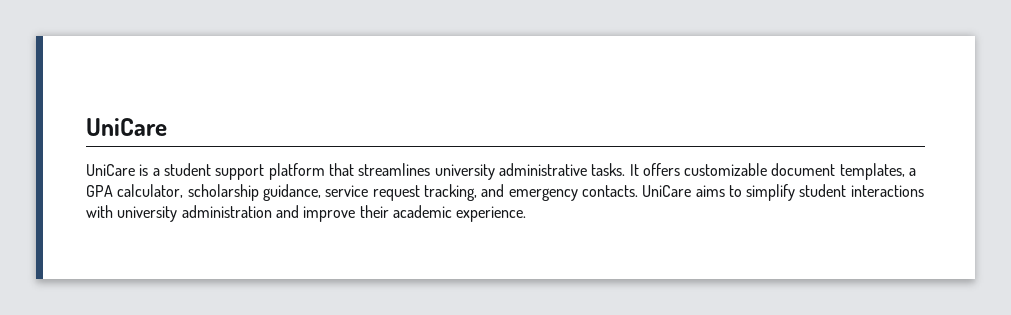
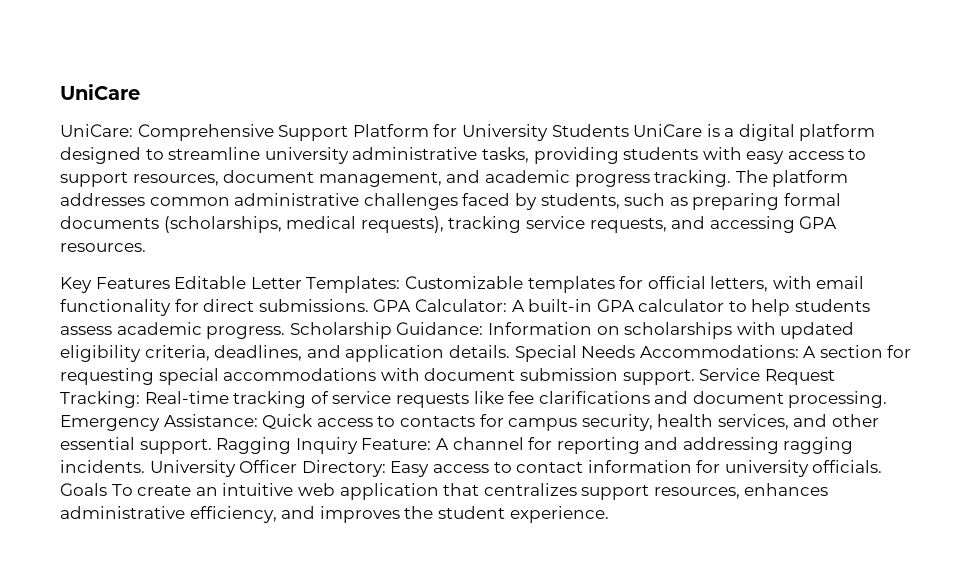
[86,163,917,180] [86,184,924,201] [86,205,452,222] UniCare is a student support platform that streamlines university administrative tasks. It offers customizable document templates, a GPA calculator, scholarship guidance, service request tracking, and emergency contacts. UniCare aims to simplify student interactions with university administration and improve their academic -> [60,124,876,141] [60,147,867,164] [60,170,849,187] [60,193,841,210] [60,216,838,233] [60,243,146,252] [60,276,865,293] [60,299,871,316] [60,322,855,339] [60,345,912,362] [60,368,835,385] [60,391,888,408] [60,414,880,431] [60,437,854,454] [60,460,883,477] [60,483,829,500] [60,506,505,523] UniCare: Comprehensive Support Platform for University Students UniCare is a digital platform designed to streamline university administrative tasks, providing students with easy access to support resources, document management, and academic progress tracking. The platform addresses common administrative challenges faced by students, such as preparing formal documents (scholarships, medical requests), tracking service requests, and accessing GPA resources. // Key Features Editable Letter Templates: Customizable templates for official letters, with email functionality for direct submissions. GPA Calculator: A built-in GPA calculator to help students assess academic progress. Scholarship Guidance: Information on scholarships with updated eligibility criteria, deadlines, and application details. Special Needs Accommodations: A section for requesting special accommodations with document submission support. Service Request Tracking: Real-time tracking of service requests like fee clarifications and document processing. Emergency Assistance: Quick access to contacts for campus security, health services, and other essential support. Ragging Inquiry Feature: A channel for reporting and addressing ragging incidents. University Officer Directory: Easy access to contact information for university officials. Goals To create an intuitive web application that centralizes support resources, enhances administrative efficiency, and improves the student

